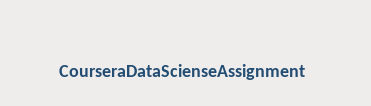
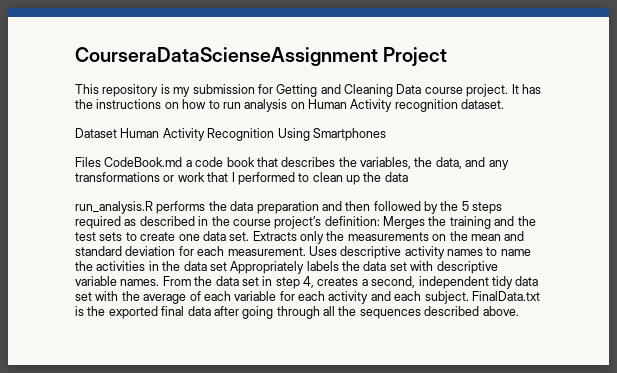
(305, 72) none -> [383,47,448,66] [75,84,541,97] [75,99,505,112] [75,128,386,141] [75,157,509,170] [75,172,408,185] [75,201,503,214] [75,216,536,229] [75,231,525,244] [75,246,531,259] [75,261,498,274] [75,276,539,289] [75,291,540,304] [75,306,519,319] Project // This repository is my submission for Getting and Cleaning Data course project. It has the instructions on how to run analysis on Human Activity recognition dataset. // Dataset Human Activity Recognition Using Smartphones // Files CodeBook.md a code book that describes the variables, the data, and any transformations or work that I performed to clean up the data // run_analysis.R performs the data preparation and then followed by the 5 steps required as described in the course project’s definition: Merges the training and the test sets to create one data set. Extracts only the measurements on the mean and standard deviation for each measurement. Uses descriptive activity names to name the activities in the data set Appropriately labels the data set with descriptive variable names. From the data set in step 4, creates a second, independent tidy data set with the average of each variable for each activity and each subject. FinalData.txt is the exported final data after going through all the sequences described above.

